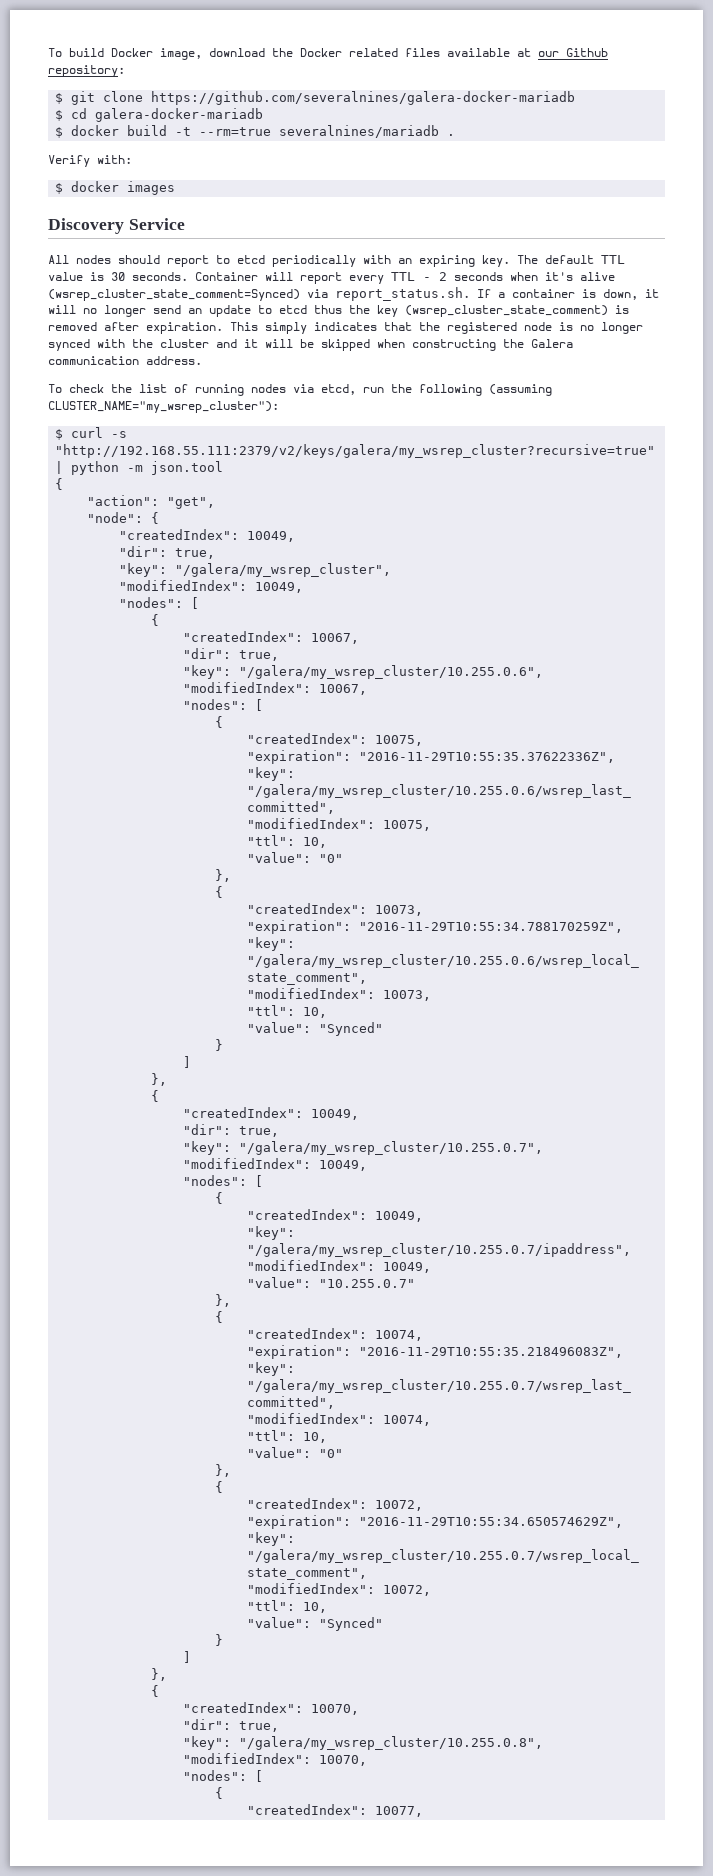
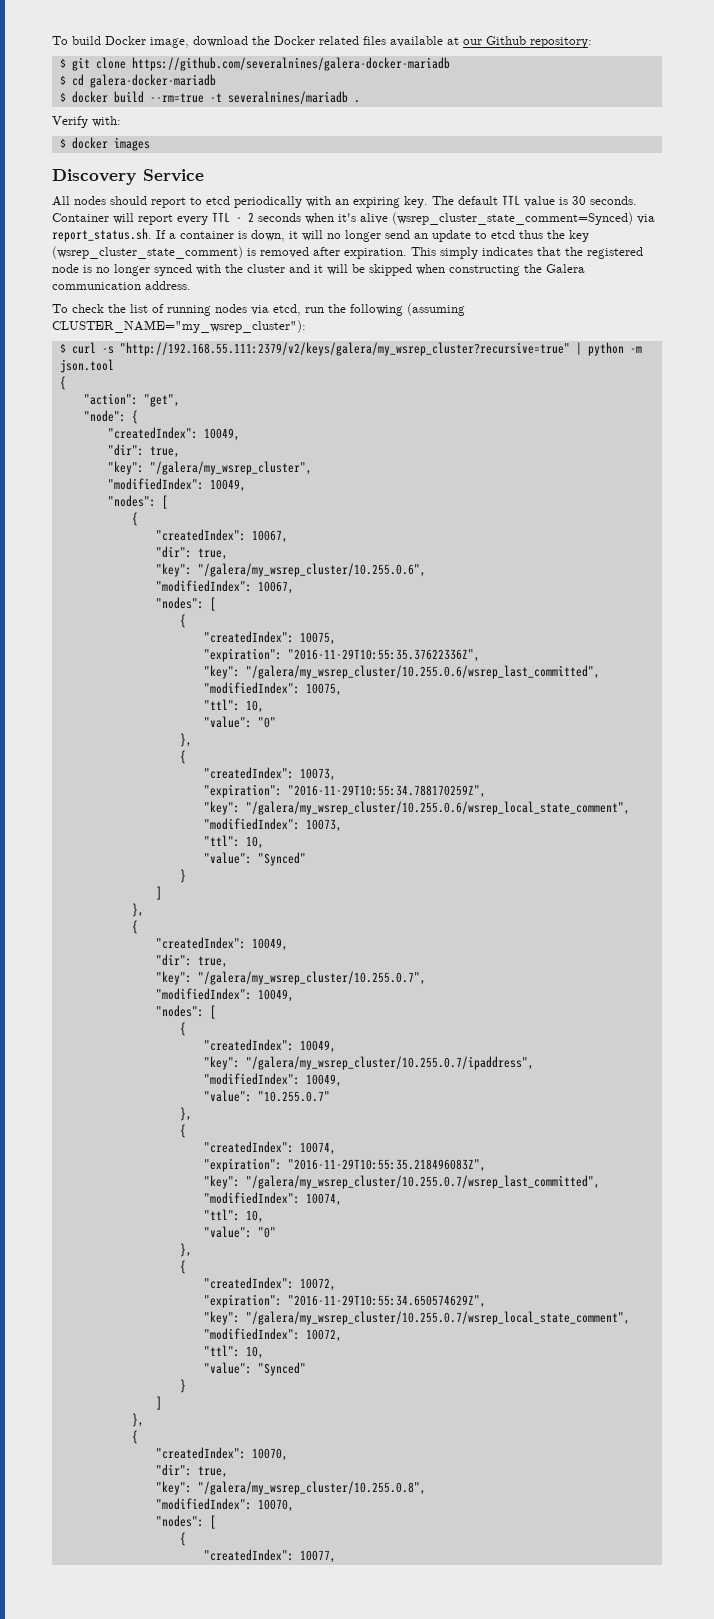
[175,127,272,136] -t --rm=true -> [149,93,222,103] --rm=true -t

